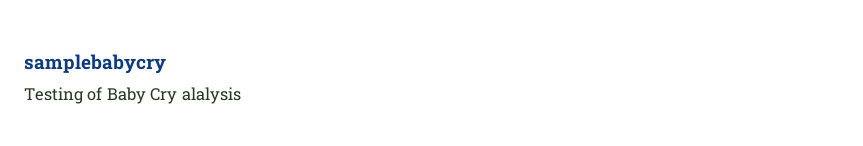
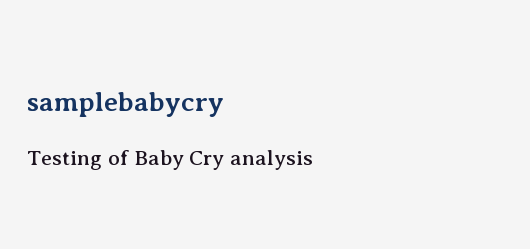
[181,87,241,104] alalysis -> [230,150,314,170] analysis

